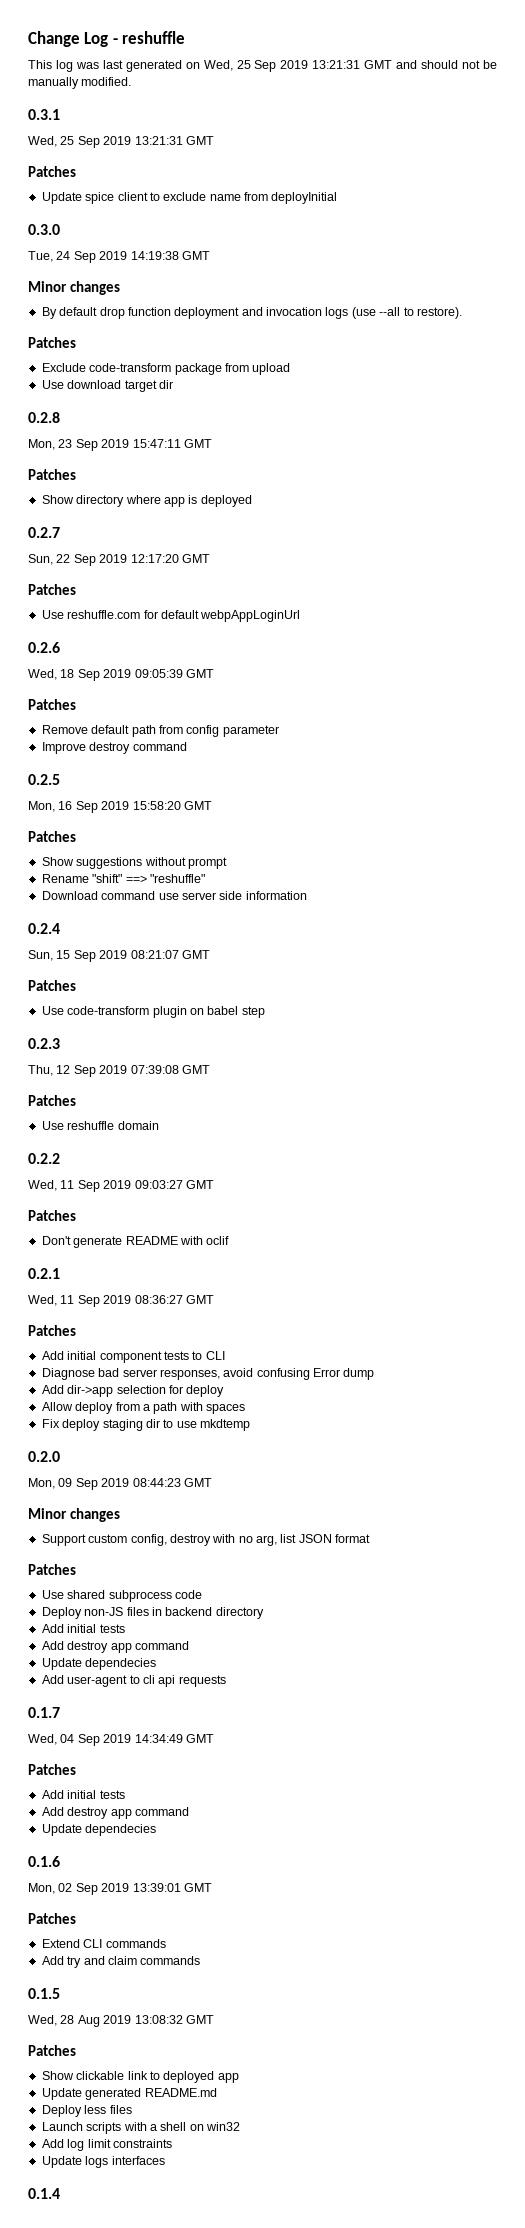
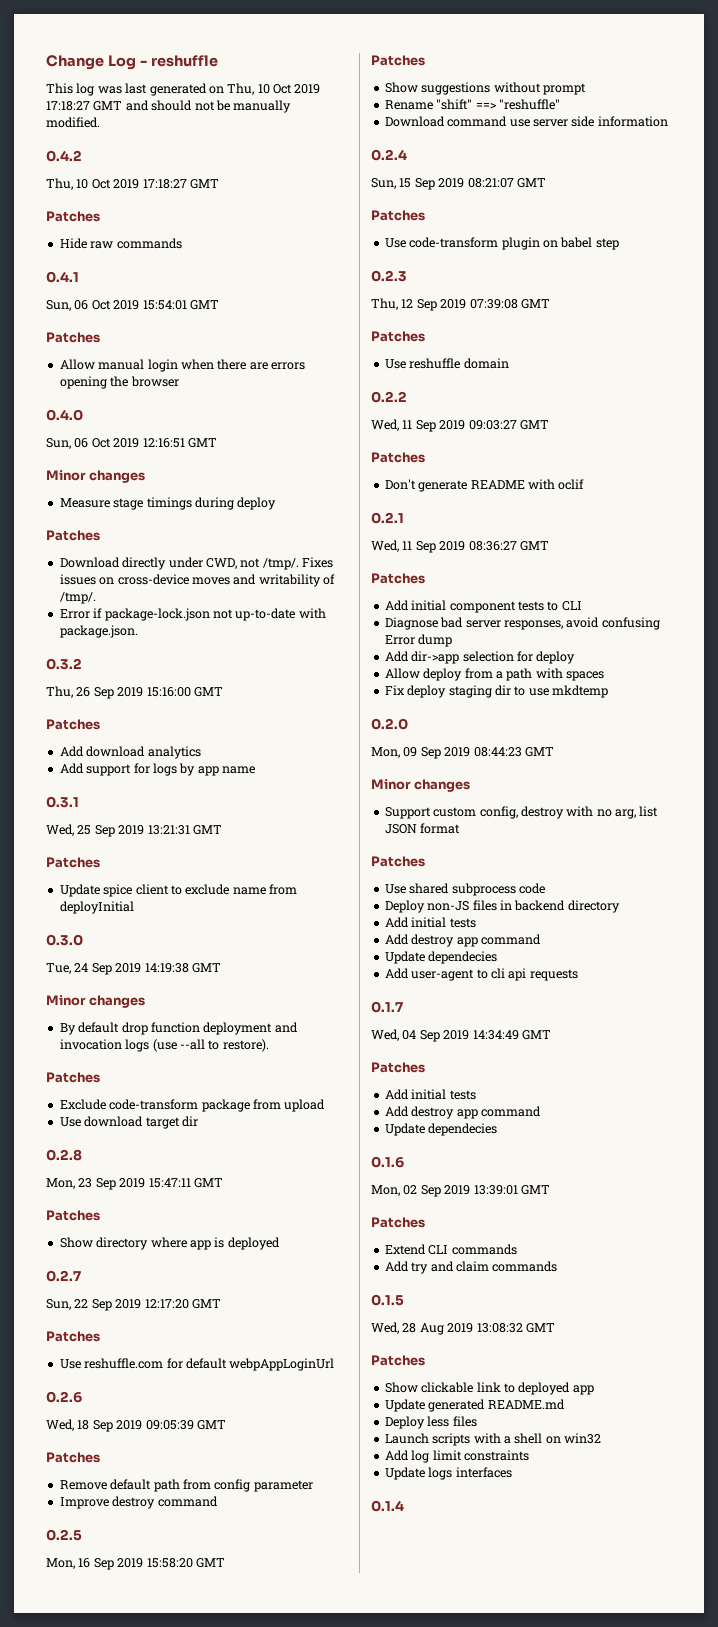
[203,60,361,72] Wed, 25 Sep 2019 13:21:31 -> [227,83,321,95] [46,101,90,111] Thu, 10 Oct 2019 17:18:27
(132, 81) none -> [46,150,82,162] [46,178,219,190] [46,211,100,222] [59,238,182,249] [46,271,79,283] [46,300,219,311] [46,332,100,343] [59,359,305,372] [59,376,179,389] [46,409,83,421] [46,438,217,449] [46,470,145,483] [59,497,277,510] [46,530,100,541] [59,557,333,570] [59,574,335,587] [59,592,96,604] [59,608,326,621] [59,625,138,638] [46,658,82,670] [46,686,223,699] [46,719,100,730] [59,746,201,759] [59,763,255,776] // 0.4.2 // Thu, 10 Oct 2019 17:18:27 GMT // Patches // Hide raw commands // 0.4.1 // Sun, 06 Oct 2019 15:54:01 GMT // Patches // Allow manual login when there are errors opening the browser // 0.4.0 // Sun, 06 Oct 2019 12:16:51 GMT // Minor changes // Measure stage timings during deploy // Patches // Download directly under CWD, not /tmp/. Fixes issues on cross-device moves and writability of /tmp/. // Error if package-lock.json not up-to-date with package.json. // 0.3.2 // Thu, 26 Sep 2019 15:16:00 GMT // Patches // Add download analytics // Add support for logs by app name

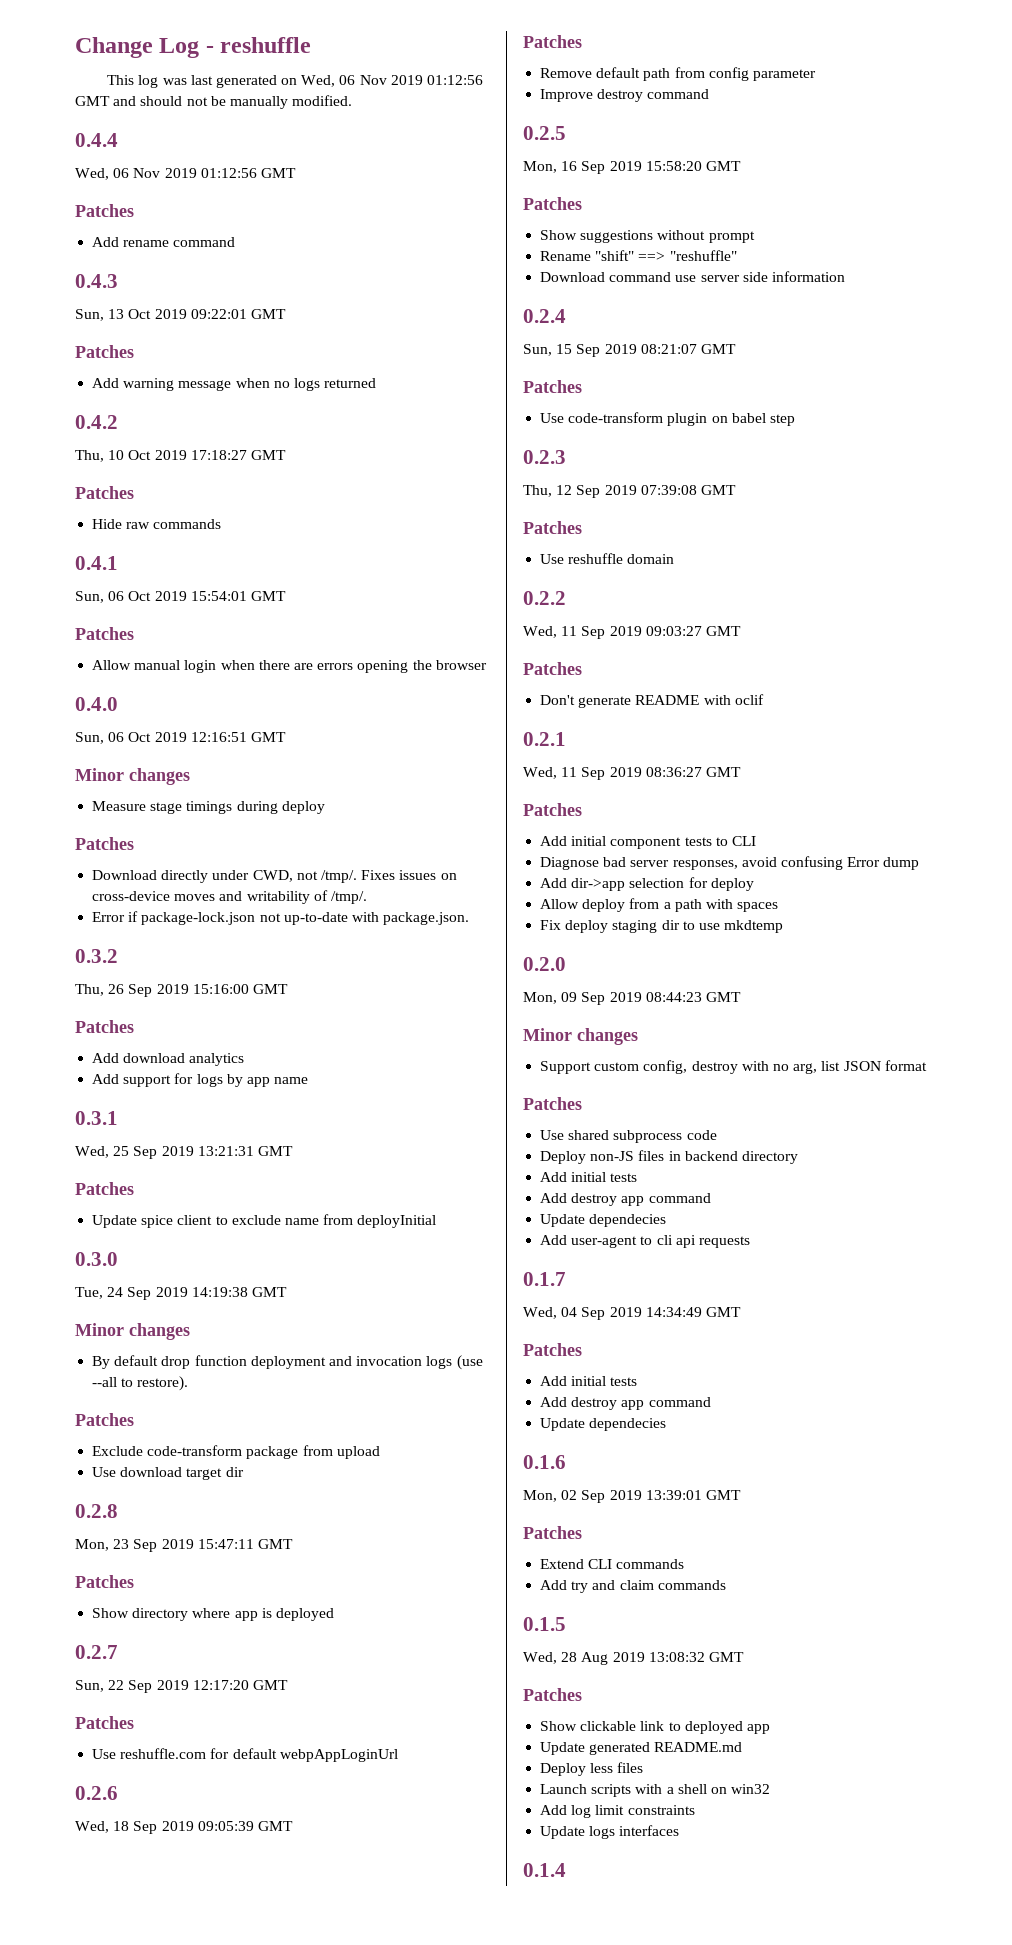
[227,83,321,95] [46,101,90,111] Thu, 10 Oct 2019 17:18:27 -> [301,75,484,87] Wed, 06 Nov 2019 01:12:56
(100, 122) none -> [75,133,118,147] [75,168,296,180] [75,204,134,217] [92,237,236,247] [75,274,118,288] [75,309,286,321] [75,345,134,358] [92,378,377,391] // 0.4.4 // Wed, 06 Nov 2019 01:12:56 GMT // Patches // Add rename command // 0.4.3 // Sun, 13 Oct 2019 09:22:01 GMT // Patches // Add warning message when no logs returned

